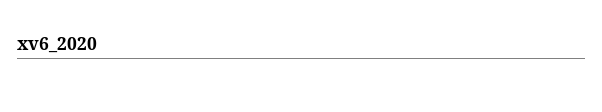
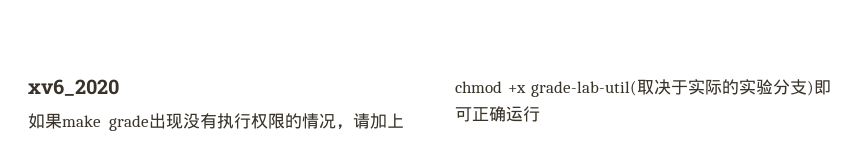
(97, 45) none -> [28,113,404,131] [455,79,831,97] [455,106,540,122] // 如果make grade出现没有执行权限的情况，请加上chmod +x grade-lab-util(取决于实际的实验分支)即可正确运行

